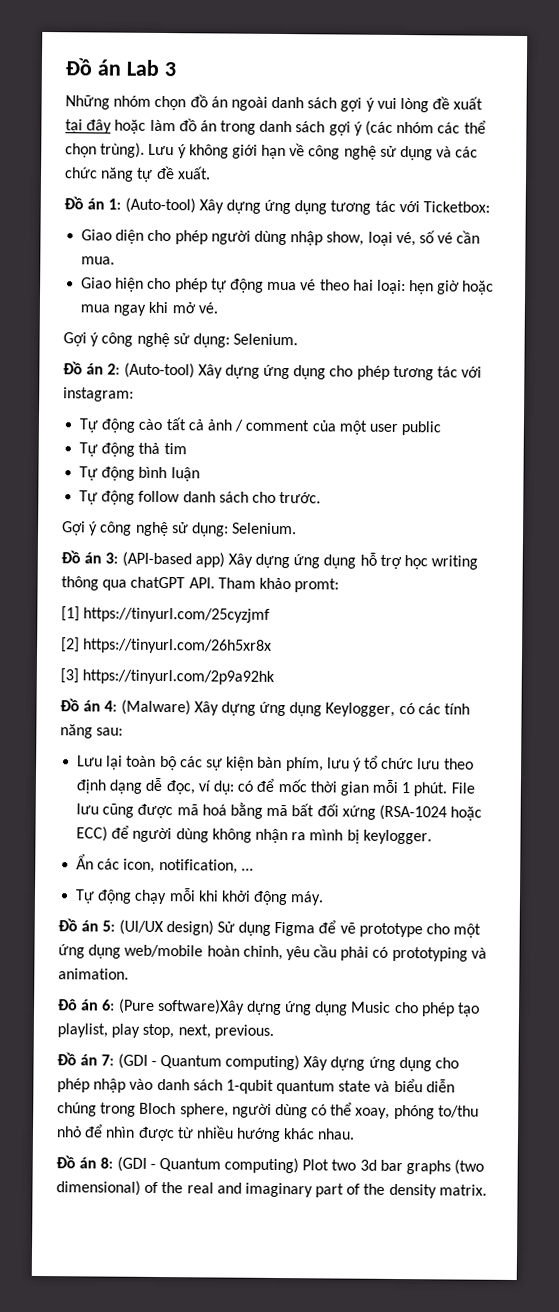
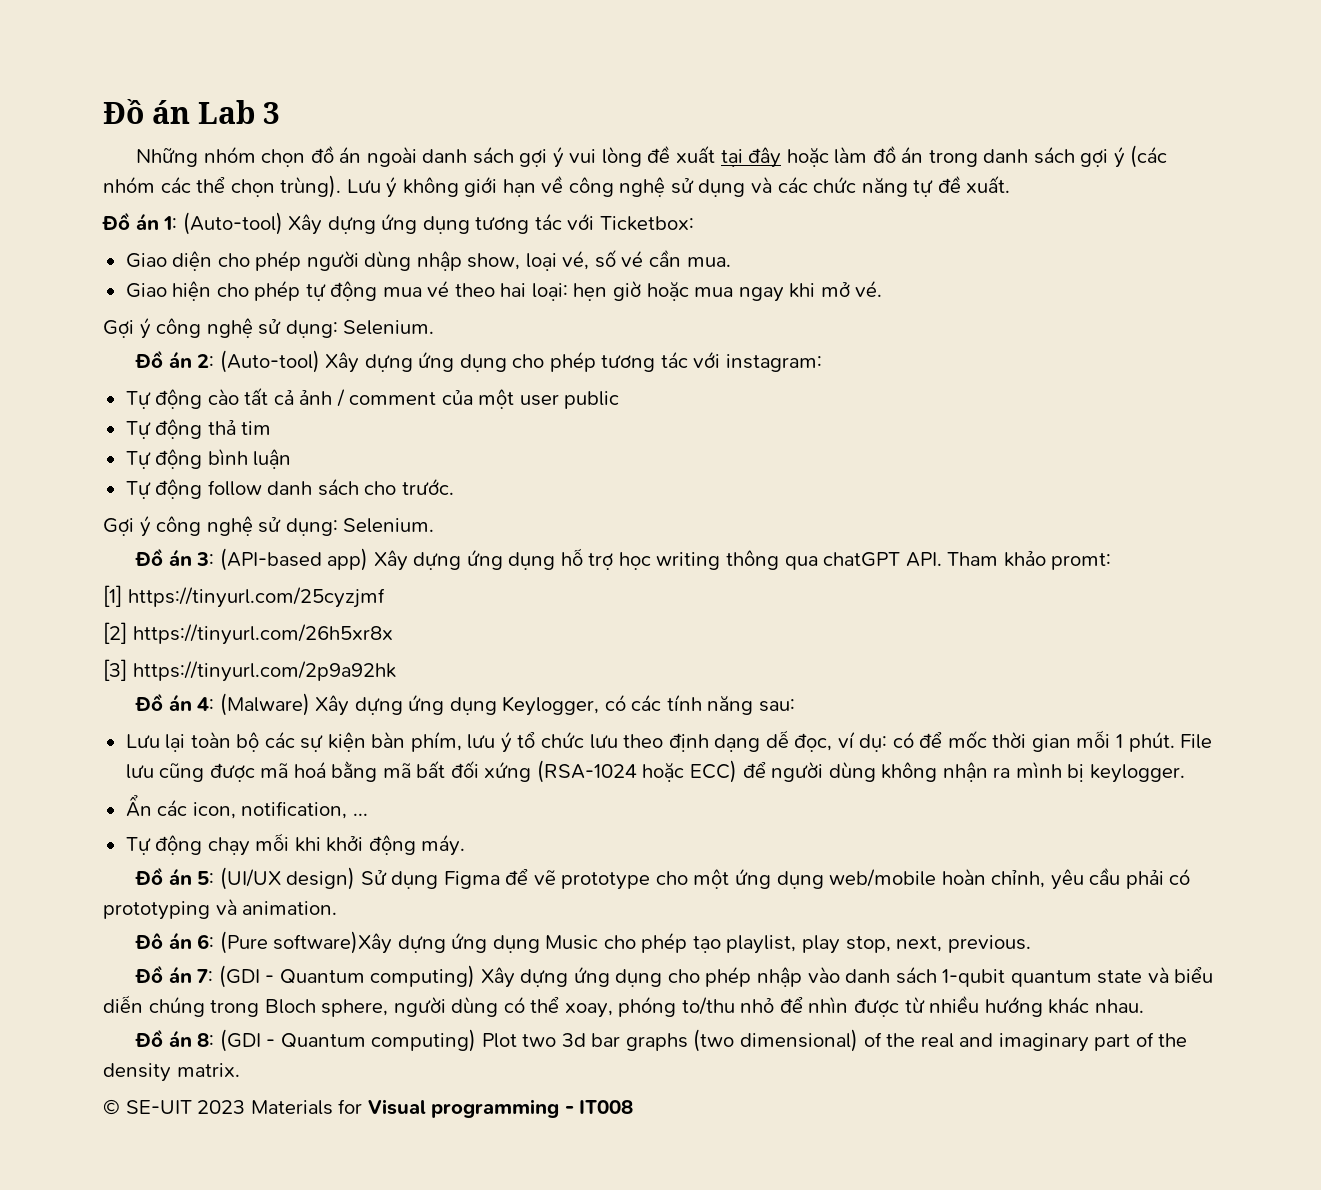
(487, 1190) none -> [103,1099,634,1118] // © SE-UIT 2023 Materials for Visual programming - IT008

